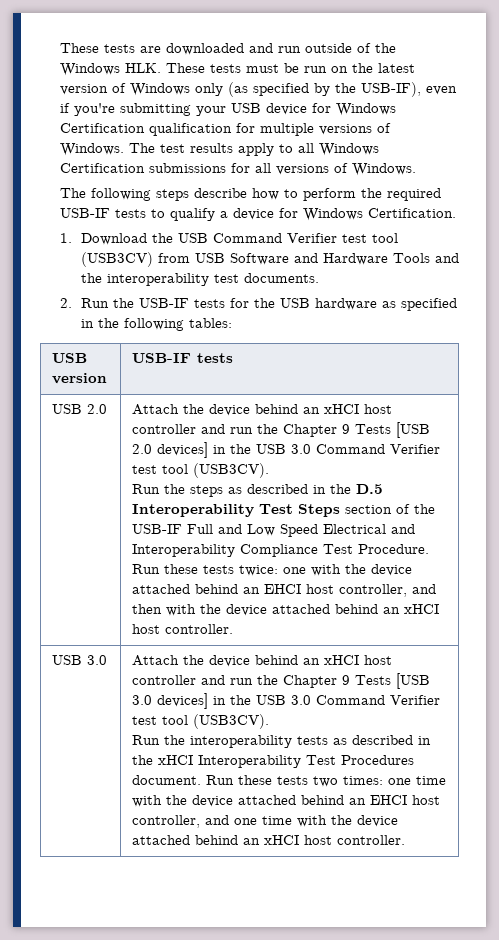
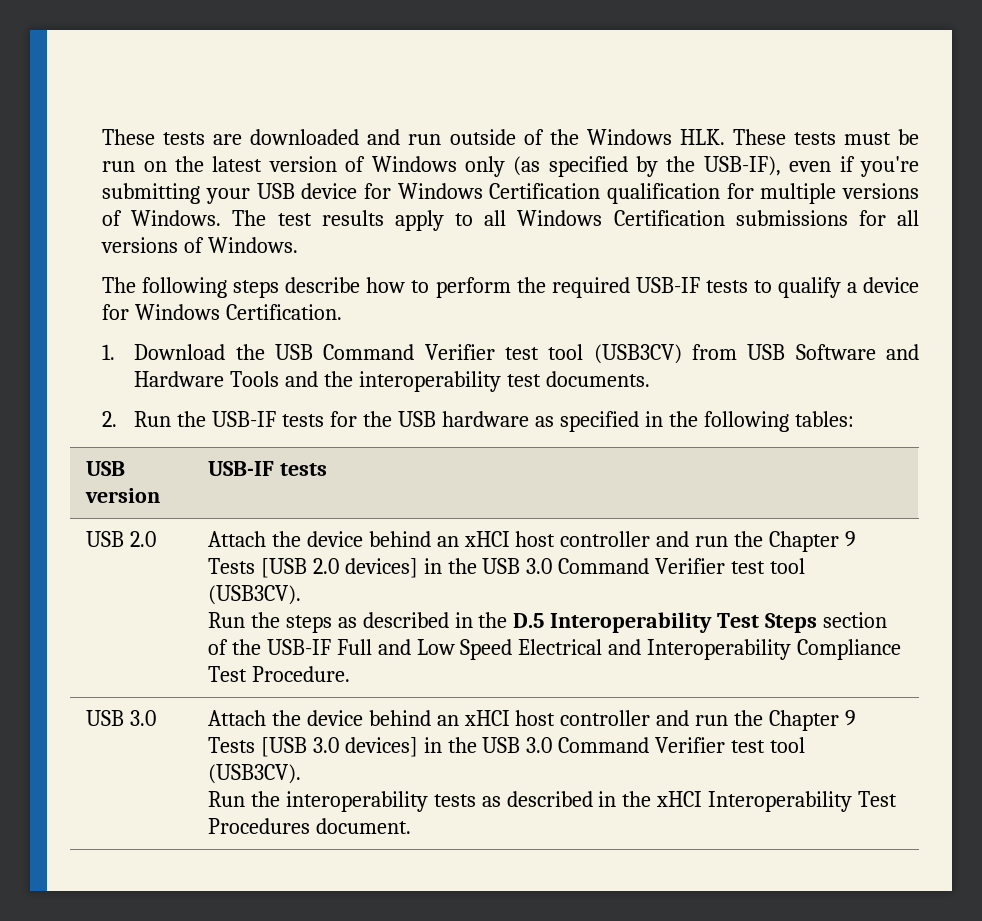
[131,564,412,576] [131,584,436,597] [131,604,439,616] [131,624,233,634] Run these tests twice: one with the device attached behind an EHCI host controller, and then with the device attached behind an xHCI host controller. -> (350, 674) none
[205,775,446,787] [131,795,440,807] [131,815,398,828] [131,835,405,845] Run these tests two times: one time with the device attached behind an EHCI host controller, and one time with the device attached behind an xHCI host controller. -> (411, 826) none

